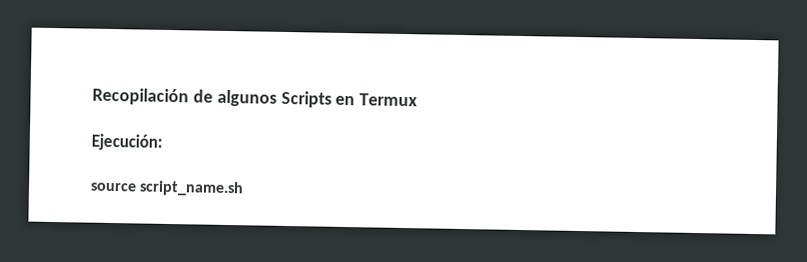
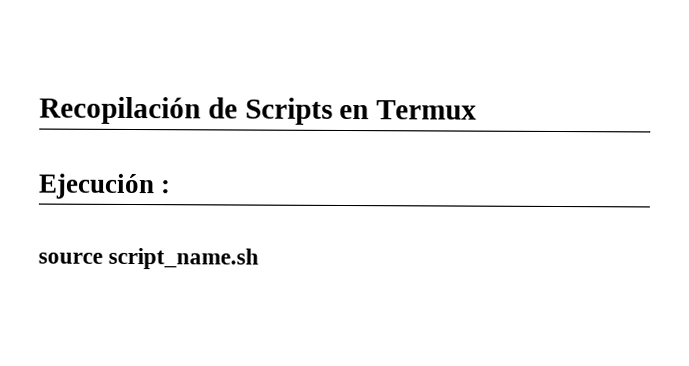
[216,89,277,107] algunos -> (238, 108) none
[91,133,163,151] Ejecución: -> [38,173,172,200] Ejecución :

